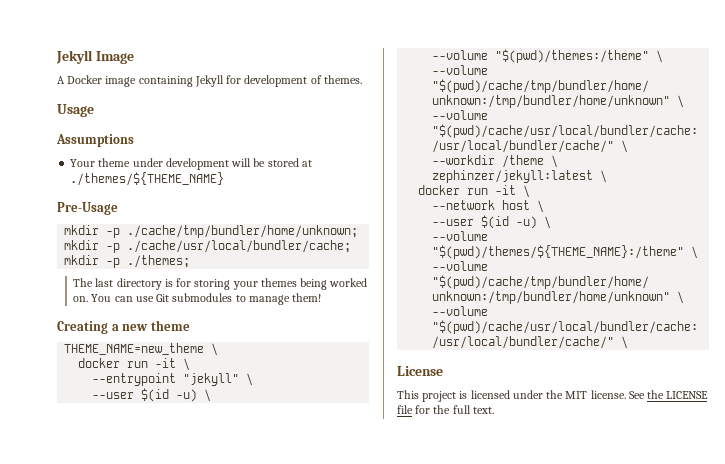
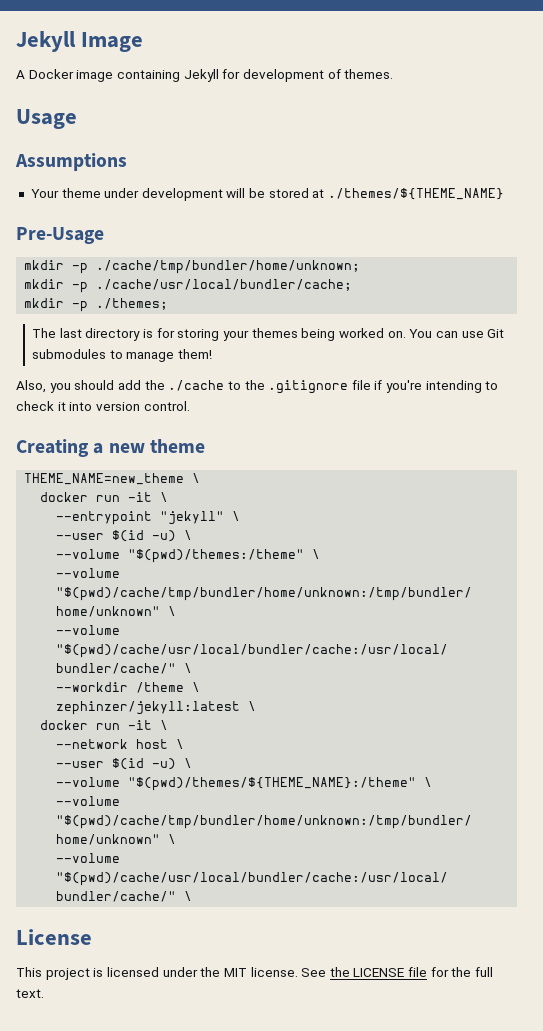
(322, 297) none -> [16,380,499,394] [16,401,190,411] // Also, you should add the ./cache to the .gitignore file if you're intending to check it into version control.

